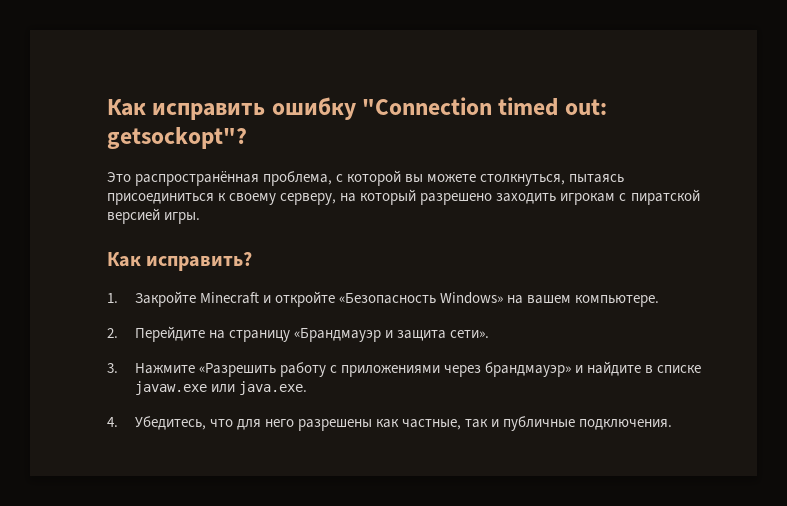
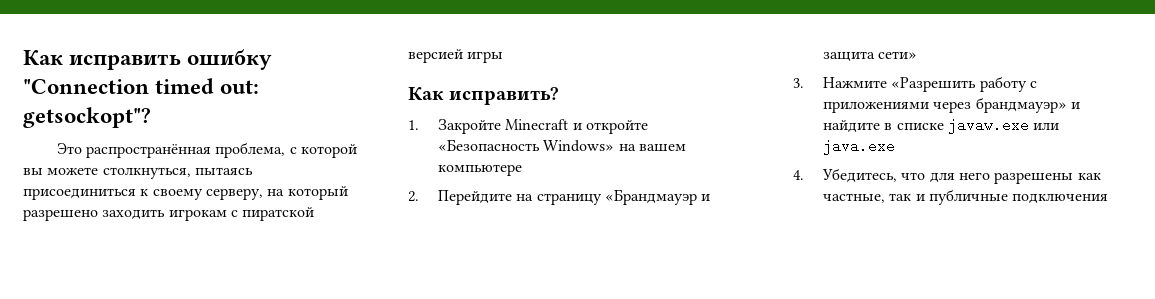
[164,212,201,224] игры. -> [467,51,504,63] игры
[575,295,660,307] компьютере. -> [437,164,522,176] компьютере
[450,330,490,338] сети». -> [878,51,918,59] сети»
[239,381,308,395] java.exe. -> [822,139,895,155] java.exe
[579,419,673,430] подключения. -> [1012,193,1109,204] подключения

